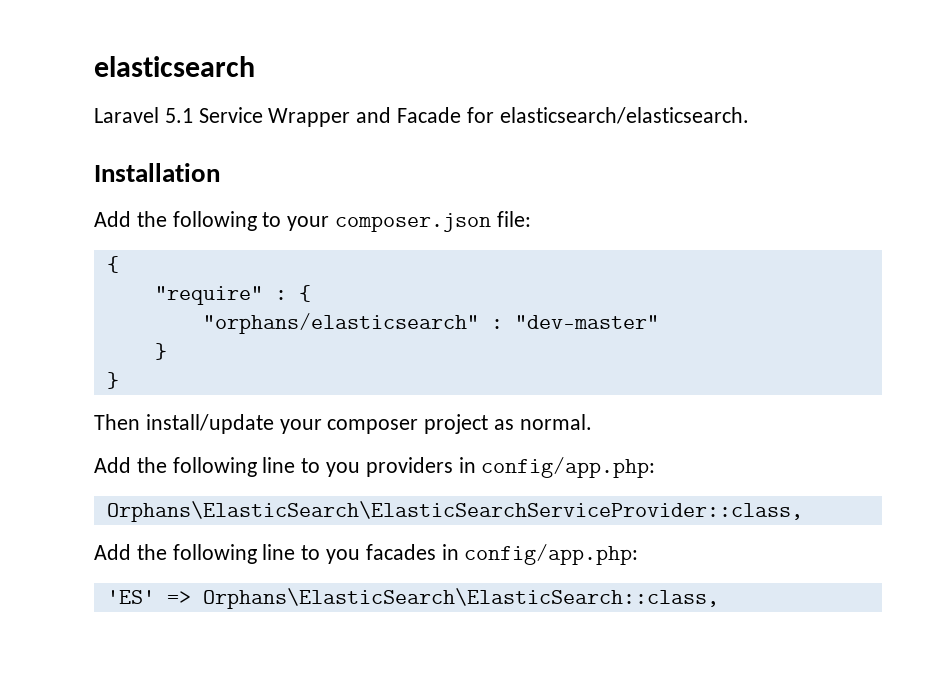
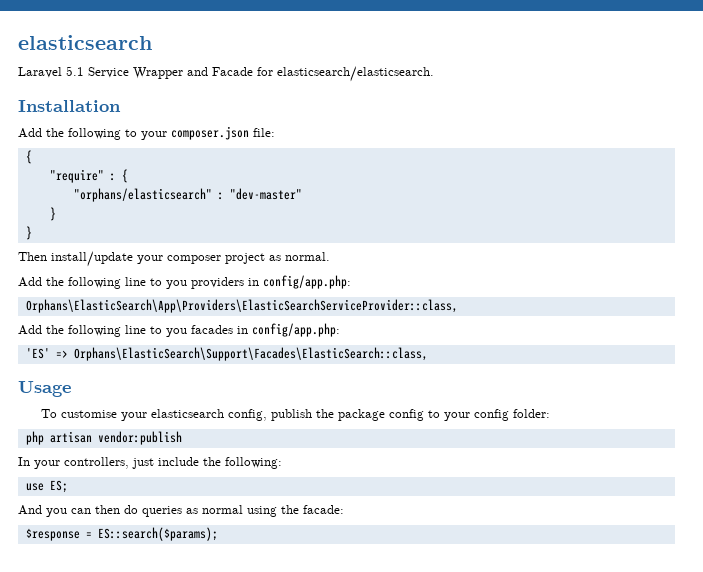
[106,501,803,522] Orphans\ElasticSearch\ElasticSearchServiceProvider::class, -> [25,299,458,313] Orphans\ElasticSearch\App\Providers\ElasticSearchServiceProvider::class,
[202,588,719,609] Orphans\ElasticSearch\ElasticSearch::class, -> [73,347,428,361] [18,381,71,397] [41,409,551,421] [25,431,182,445] [18,457,282,469] [25,480,68,493] [18,505,344,517] [25,527,218,541] Orphans\ElasticSearch\Support\Facades\ElasticSearch::class, // Usage // To customise your elasticsearch config, publish the package config to your config folder: // php artisan vendor:publish // In your controllers, just include the following: // use ES; // And you can then do queries as normal using the facade: // $response = ES::search($params);

